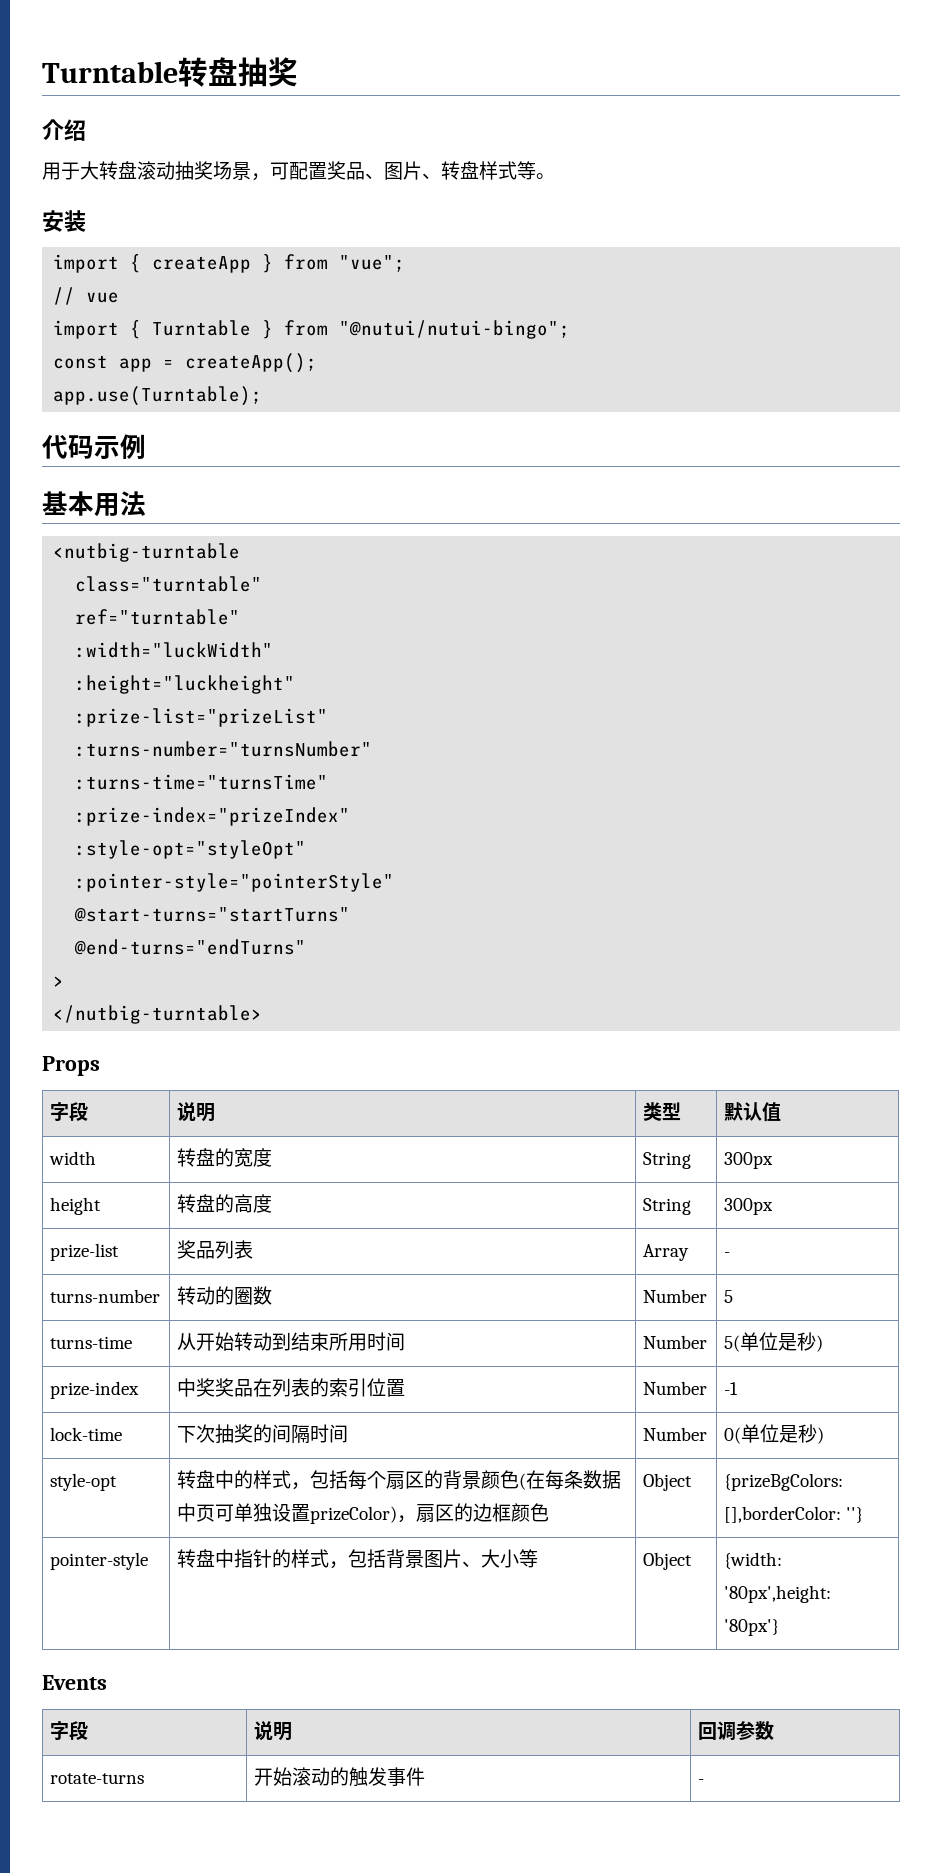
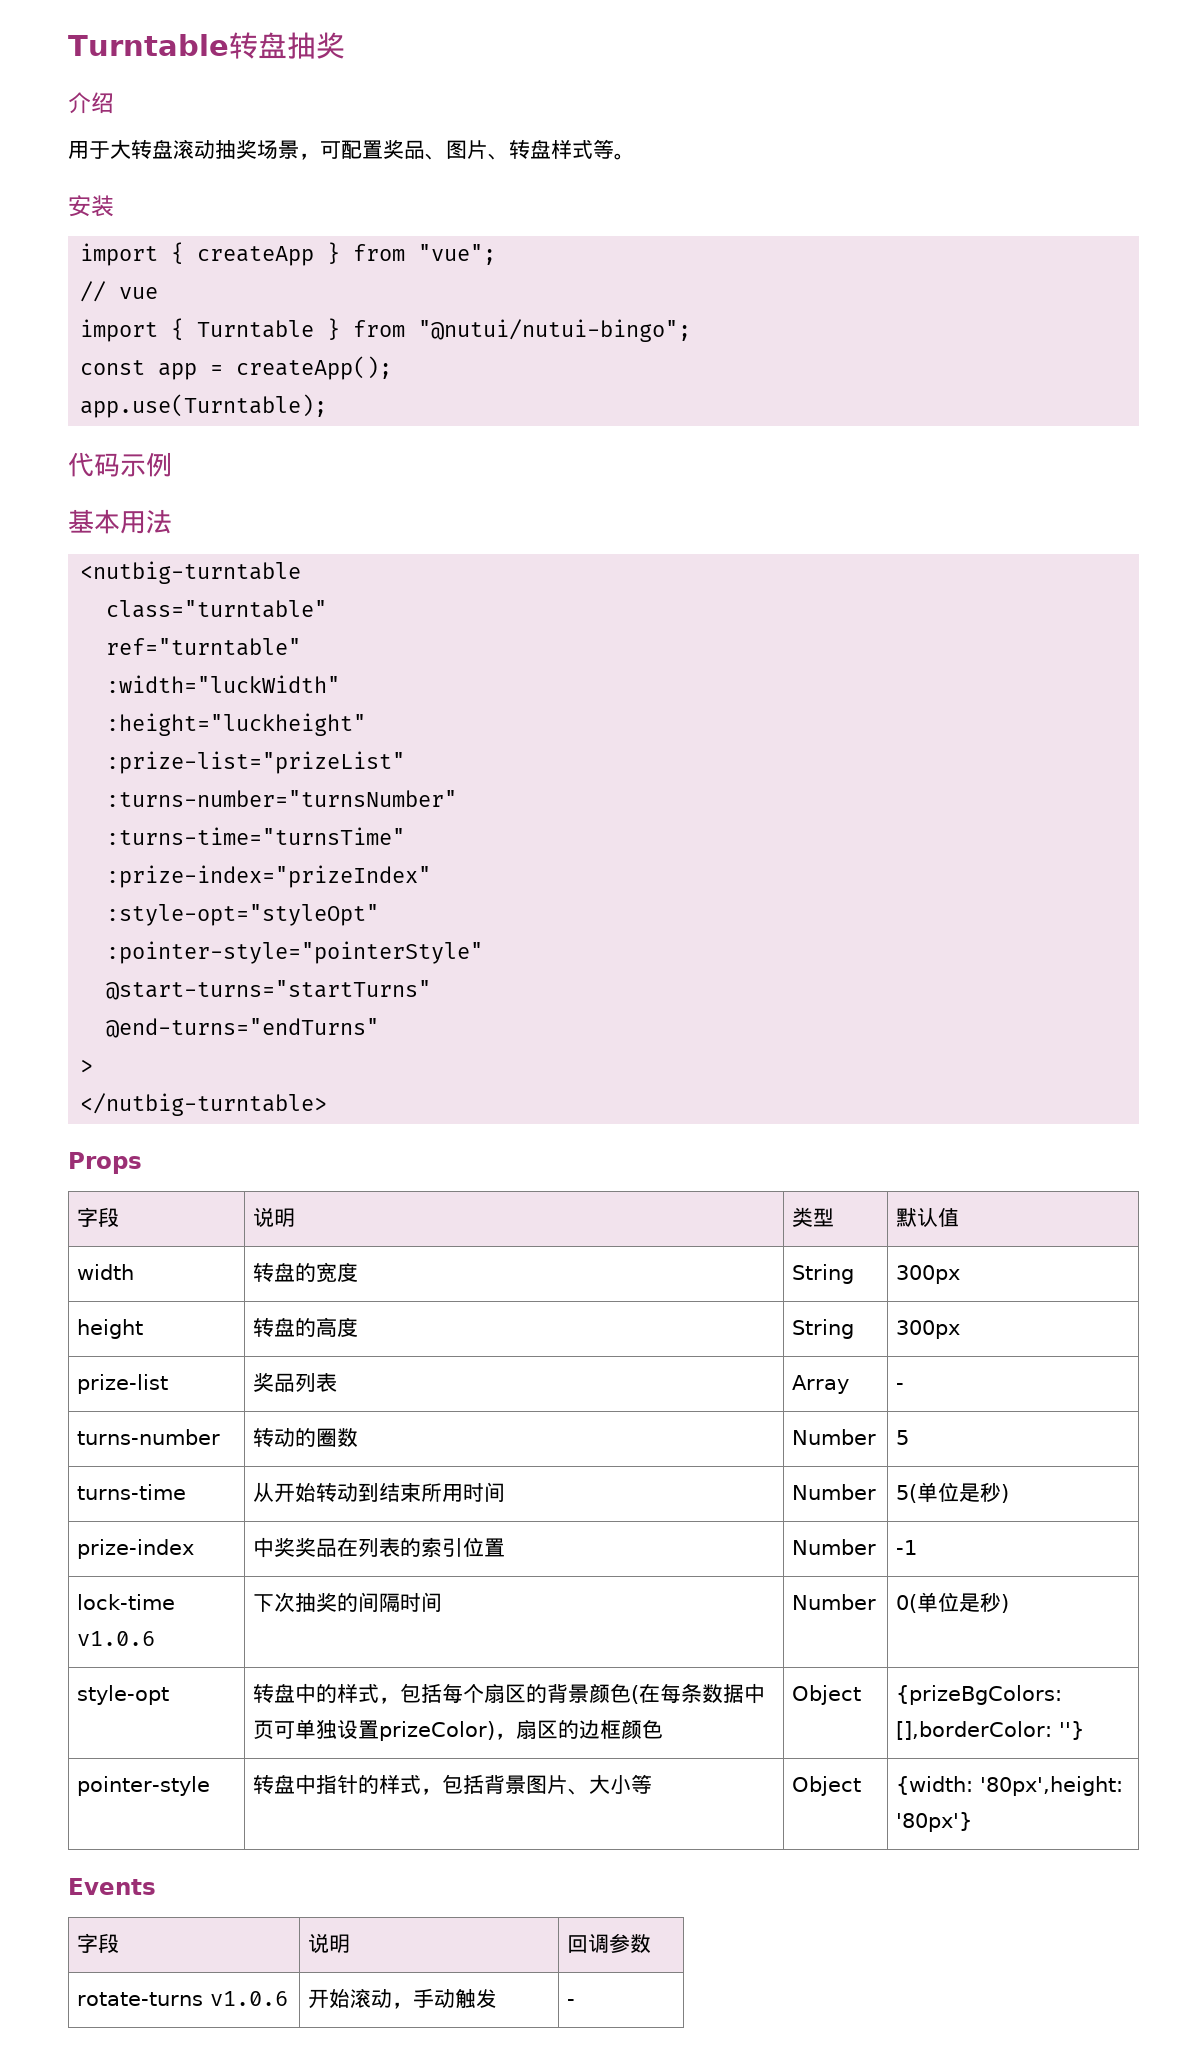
(123, 1434) none -> [77,1631,156,1646] v1.0.6
(145, 1778) none -> [210,1991,289,2006] v1.0.6
[330,1767,350,1786] 的 -> [392,1988,456,2009] ，手动
[387,1767,426,1786] 事件 -> (498, 1998) none

